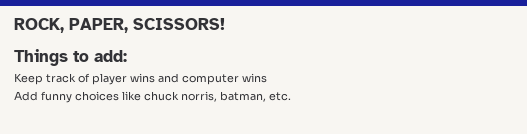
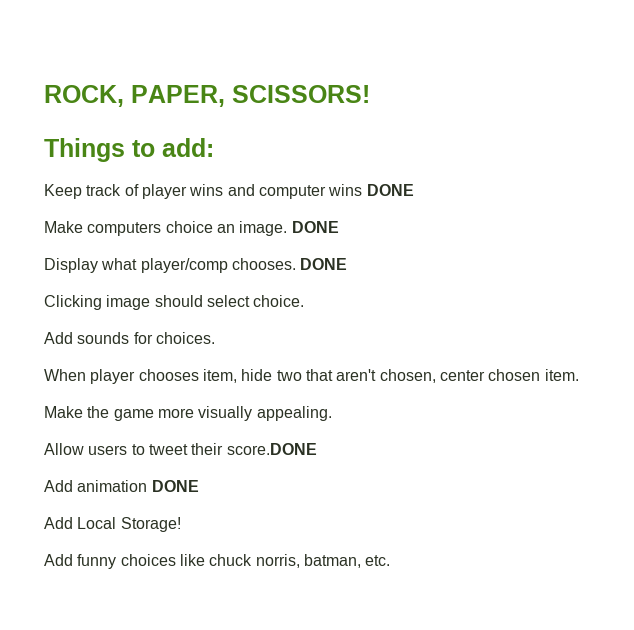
(267, 78) none -> [366,184,414,196] [44,221,339,236] [44,258,348,273] [44,295,305,310] [44,332,215,344] [44,369,579,384] [44,406,332,421] [44,443,317,455] [44,480,199,492] [44,517,181,532] DONE // Make computers choice an image. DONE // Display what player/comp chooses. DONE // Clicking image should select choice. // Add sounds for choices. // When player chooses item, hide two that aren't chosen, center chosen item. // Make the game more visually appealing. // Allow users to tweet their score.DONE // Add animation DONE // Add Local Storage!

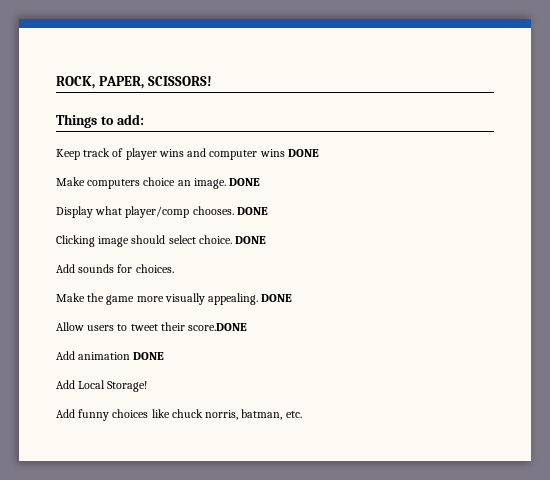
(305, 301) none -> [235,236,267,244] DONE
[44,369,579,384] // When player chooses item, hide two that aren't chosen, center chosen item. -> (174, 268) none
(332, 413) none -> [261,294,293,302] DONE

